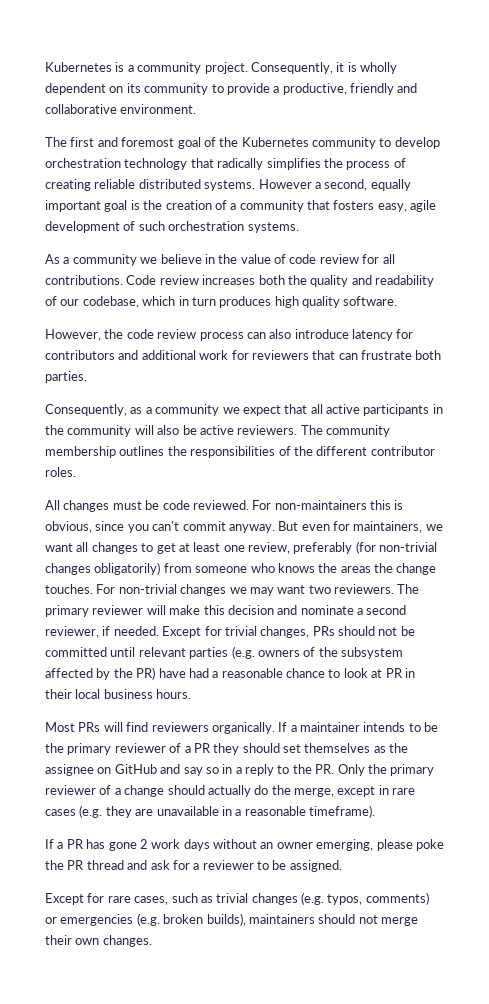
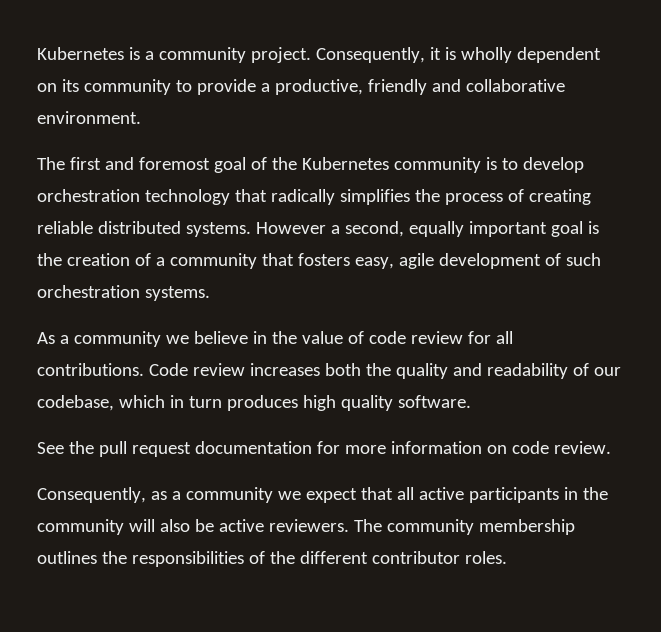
(376, 143) none -> [485,157,497,170] is
[45,329,414,341] [45,350,442,360] [45,371,87,383] However, the code review process can also introduce latency for contributors and additional work for reviewers that can frustrate both parties. -> [37,441,611,457] See the pull request documentation for more information on code review.
[45,500,404,512] [45,521,443,533] [45,541,438,554] [45,562,437,575] [45,584,420,596] [45,605,407,617] [45,626,415,638] [45,646,403,659] [45,667,415,680] [45,689,192,699] [45,722,439,734] [45,743,409,755] [45,764,435,776] [45,785,416,797] [45,805,375,818] [45,839,444,851] [45,860,342,872] [45,892,429,905] [45,913,418,926] [45,935,152,947] // All changes must be code reviewed. For non-maintainers this is obvious, since you can't commit anyway. But even for maintainers, we want all changes to get at least one review, preferably (for non-trivial changes obligatorily) from someone who knows the areas the change touches. For non-trivial changes we may want two reviewers. The primary reviewer will make this decision and nominate a second reviewer, if needed. Except for trivial changes, PRs should not be committed until relevant parties (e.g. owners of the subsystem affected by the PR) have had a reasonable chance to look at PR in their local business hours. // Most PRs will find reviewers organically. If a maintainer intends to be the primary reviewer of a PR they should set themselves as the assignee on GitHub and say so in a reply to the PR. Only the primary reviewer of a change should actually do the merge, except in rare cases (e.g. they are unavailable in a reasonable timeframe). // If a PR has gone 2 work days without an owner emerging, please poke the PR thread and ask for a reviewer to be assigned. // Except for rare cases, such as trivial changes (e.g. typos, comments) or emergencies (e.g. broken builds), maintainers should not merge their own changes. -> (507, 557) none

